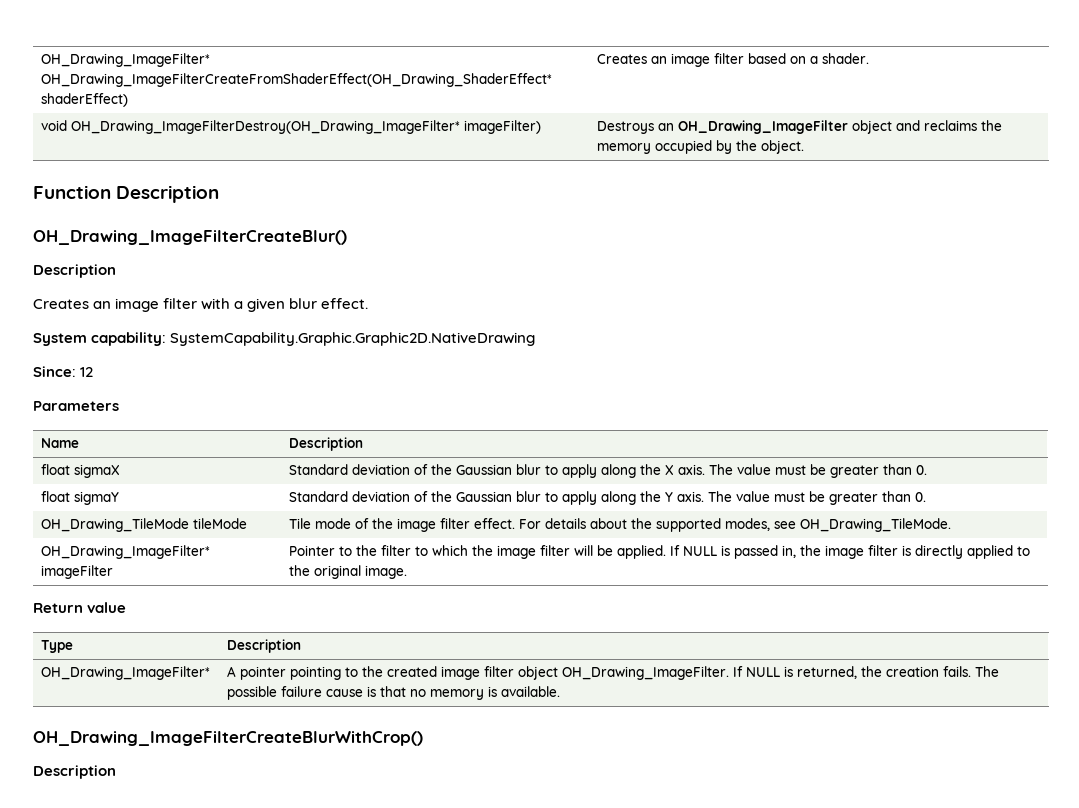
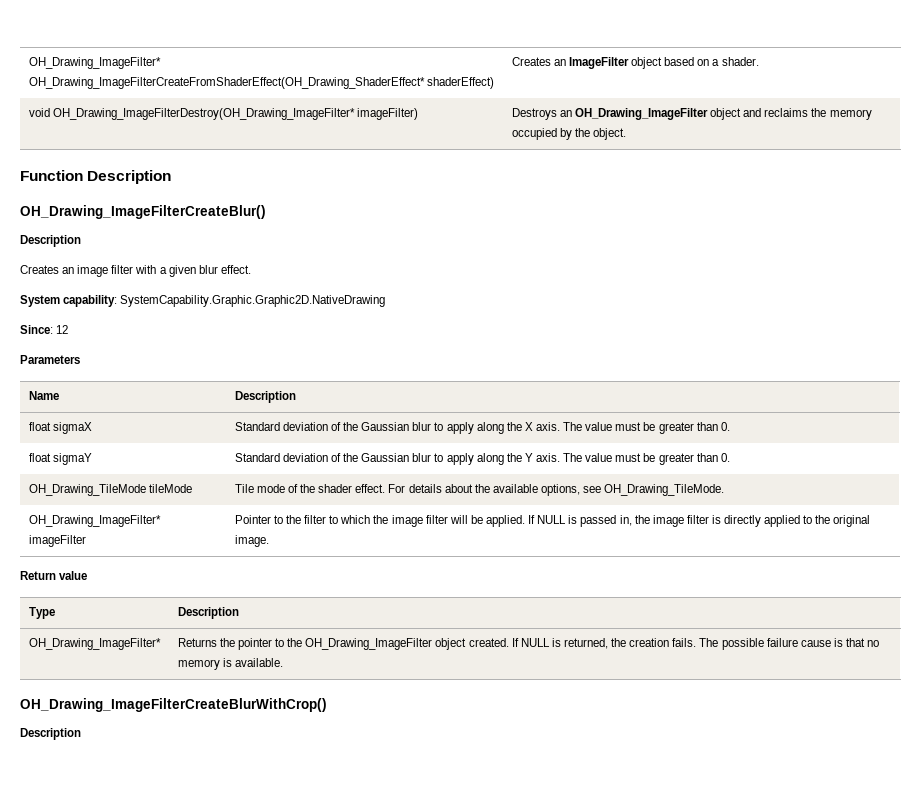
[671,53,745,67] image filter -> [569,57,663,69] ImageFilter object
[397,518,471,532] image filter -> [318,484,353,493] shader
[656,518,771,532] supported modes, -> [492,484,580,496] available options,
[227,666,730,680] A pointer pointing to the created image filter object OH_Drawing_ImageFilter. -> [177,638,509,650] Returns the pointer to the OH_Drawing_ImageFilter object created.

